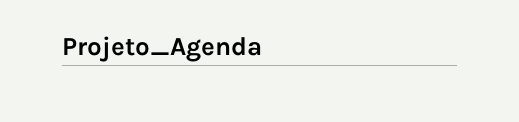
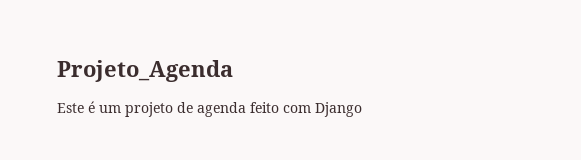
(262, 49) none -> [57,101,362,117] // Este é um projeto de agenda feito com Django

